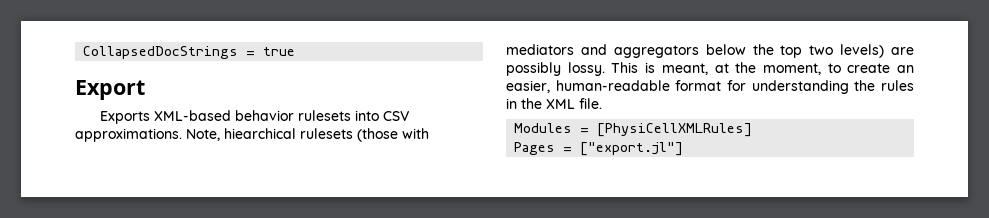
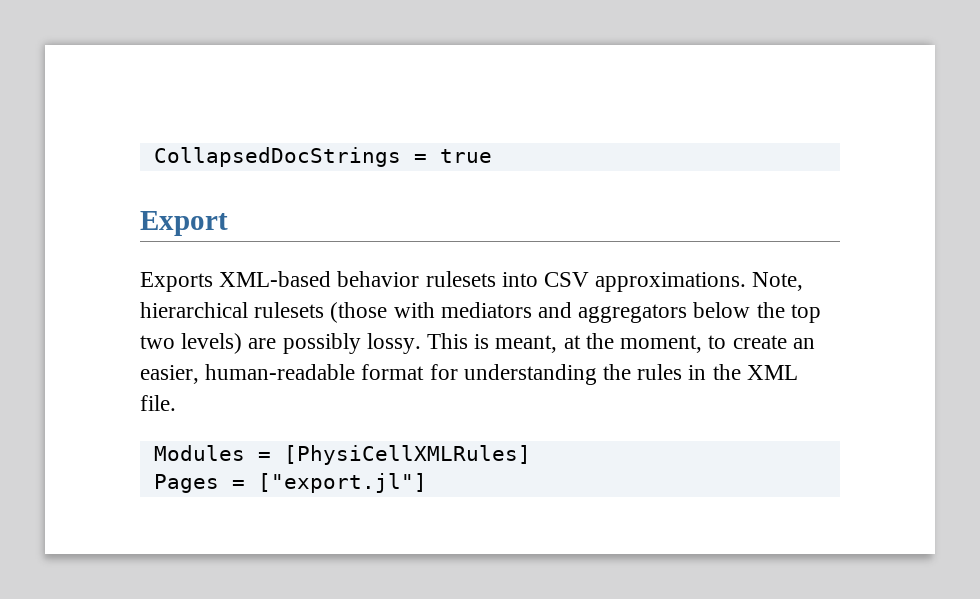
[224,128,296,139] hiearchical -> [140,302,248,318] hierarchical

